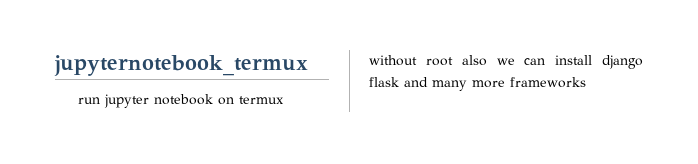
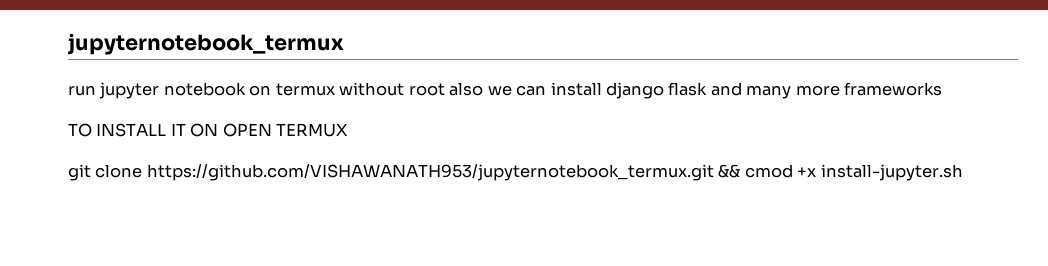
(586, 82) none -> [68,123,349,137] [68,164,963,181] // TO INSTALL IT ON OPEN TERMUX // git clone https://github.com/VISHAWANATH953/jupyternotebook_termux.git && cmod +x install-jupyter.sh

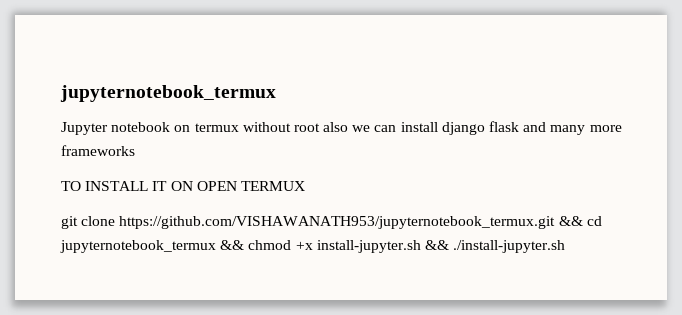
[68,82,160,99] run jupyter -> [61,122,108,135] Jupyter
[744,164,963,181] cmod +x install-jupyter.sh -> [586,216,602,226] [60,240,566,253] cd jupyternotebook_termux && chmod +x install-jupyter.sh && ./install-jupyter.sh

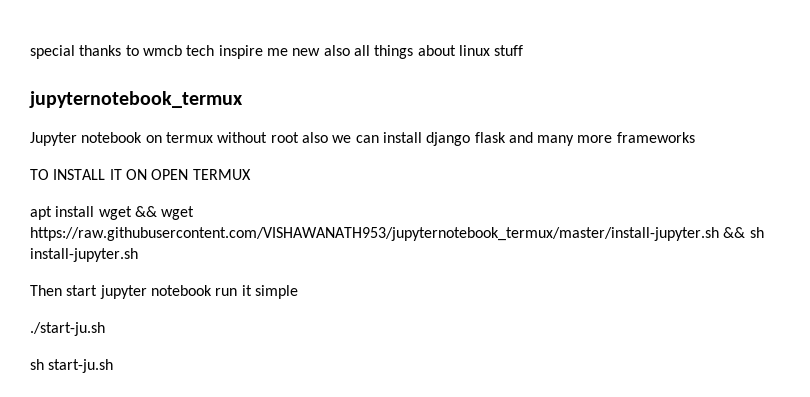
(60, 93) none -> [30,45,524,59] special thanks to wmcb tech inspire me new also all things about linux stuff //
[61,216,602,229] [60,240,566,253] git clone https://github.com/VISHAWANATH953/jupyternotebook_termux.git && cd jupyternotebook_termux && chmod +x install-jupyter.sh && ./install-jupyter.sh -> [30,206,195,220] [30,227,764,241] [30,248,138,262] [30,285,298,299] [30,322,105,336] [30,359,114,373] apt install wget && wget https://raw.githubusercontent.com/VISHAWANATH953/jupyternotebook_termux/master/install-jupyter.sh && sh install-jupyter.sh // Then start jupyter notebook run it simple // ./start-ju.sh // sh start-ju.sh

